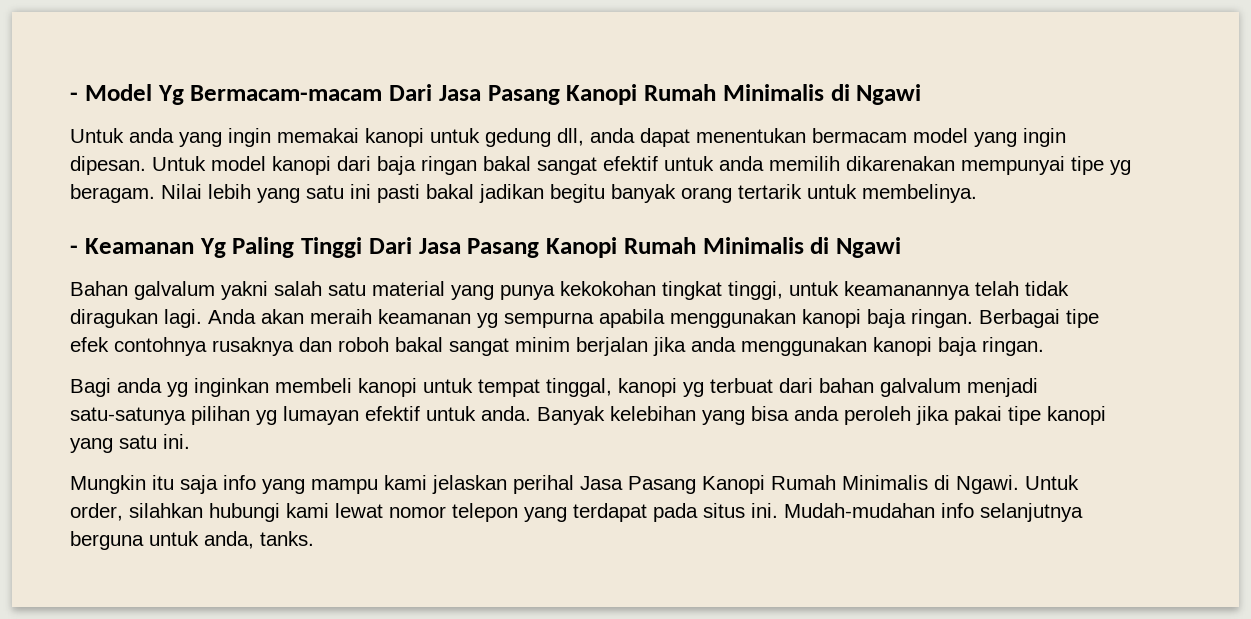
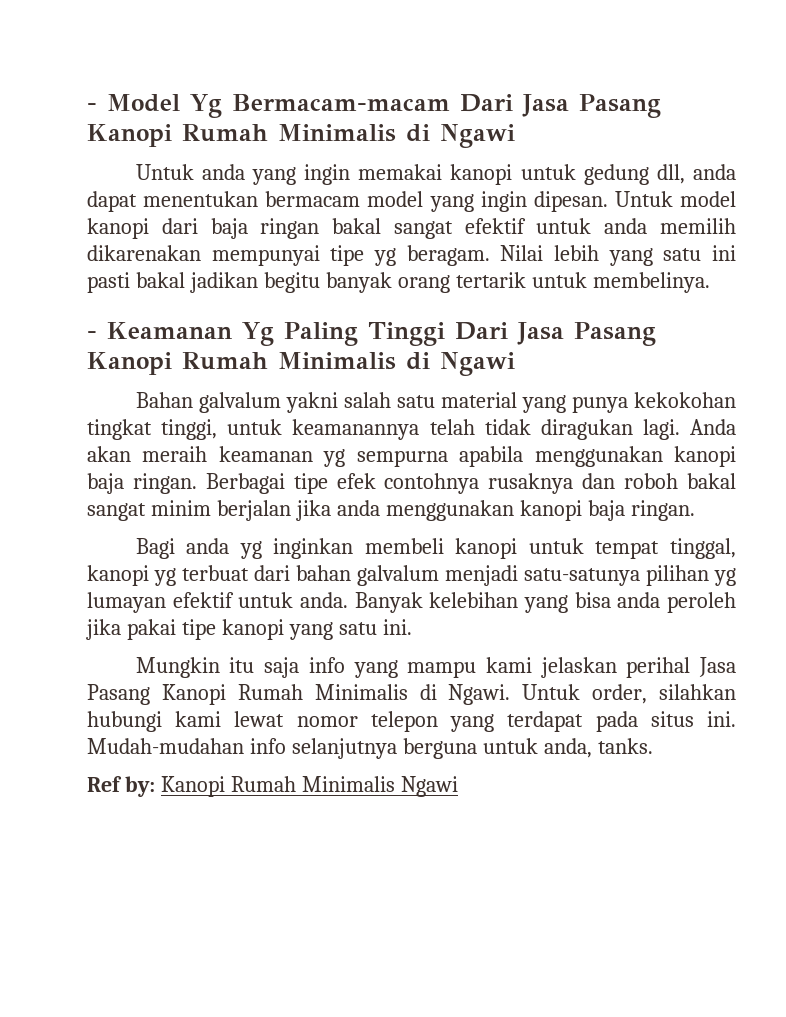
(314, 538) none -> [87,776,458,797] // Ref by: Kanopi Rumah Minimalis Ngawi

